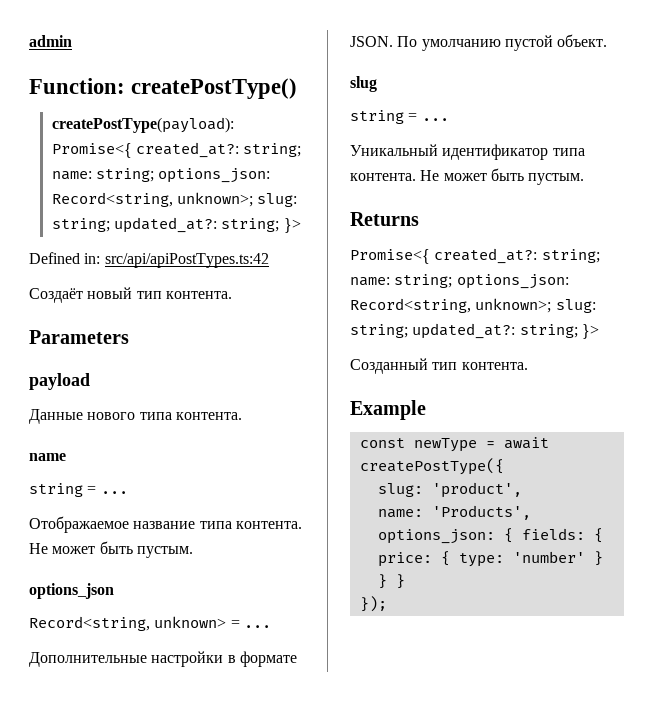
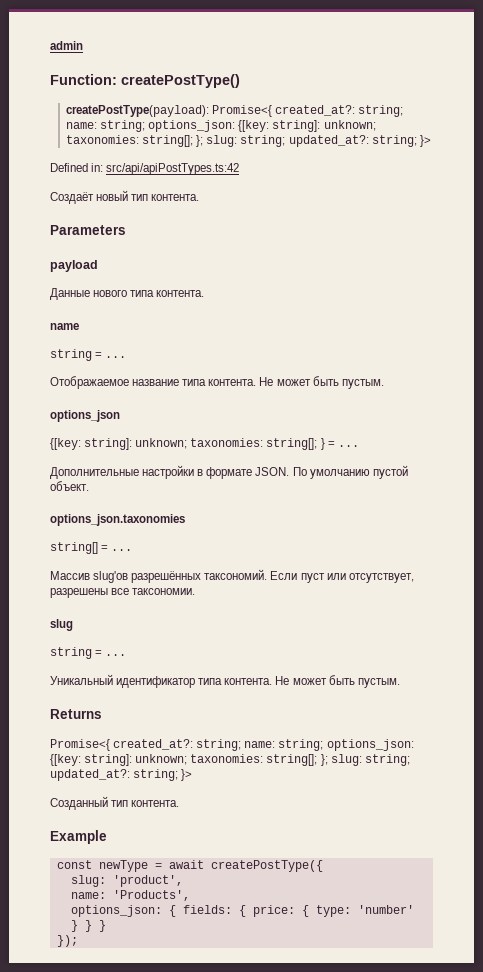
[51,192,253,207] Record<string, unknown>; -> [238,120,376,132] [66,135,204,147] {[key: string]: unknown; taxonomies: string[]; };
[29,616,227,631] Record<string, unknown> -> [50,438,325,450] {[key: string]: unknown; taxonomies: string[]; }
(608, 40) none -> [50,514,185,526] [50,542,133,554] [50,569,414,583] [50,588,196,598] // options_json.taxonomies // string[] = ... // Массив slug'ов разрешённых таксономий. Если пуст или отсутствует, разрешены все таксономии.
[350,298,552,313] Record<string, unknown>; -> [50,754,328,766] {[key: string]: unknown; taxonomies: string[]; };

